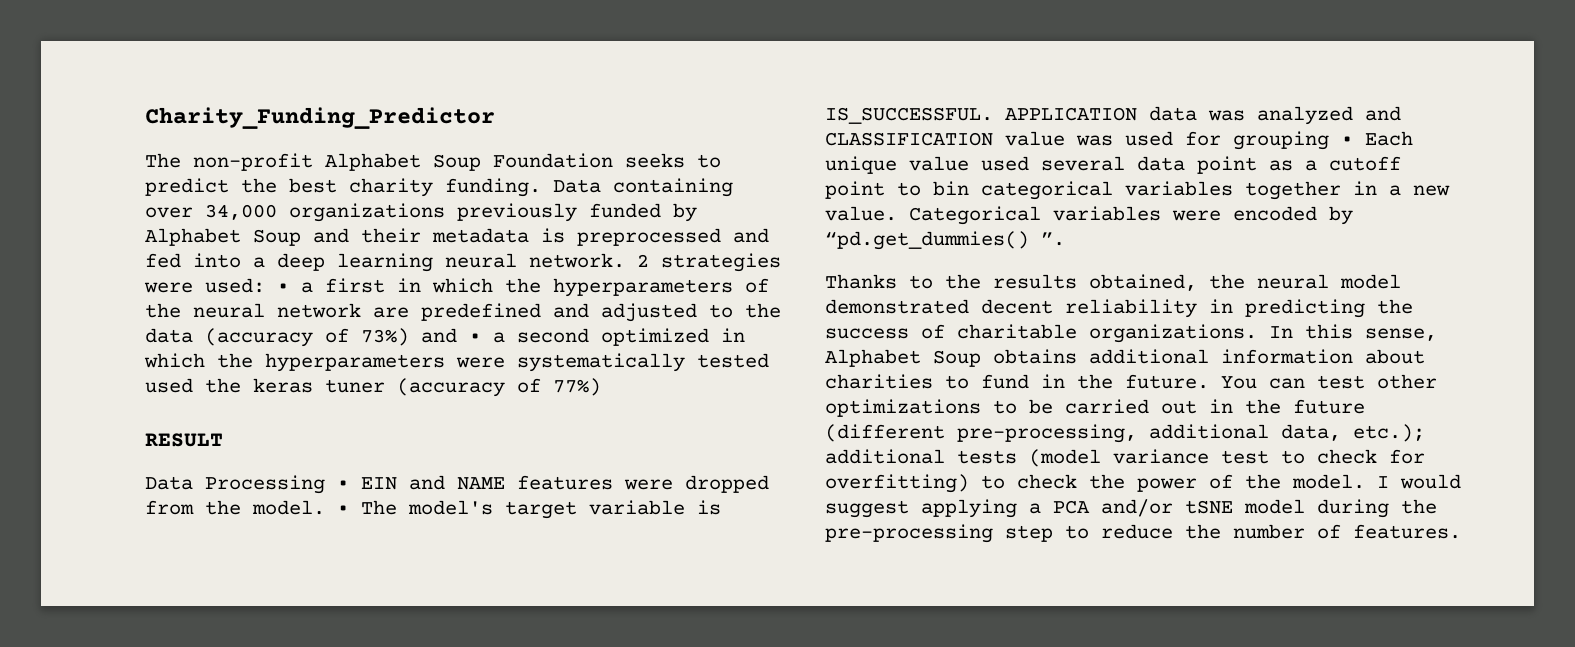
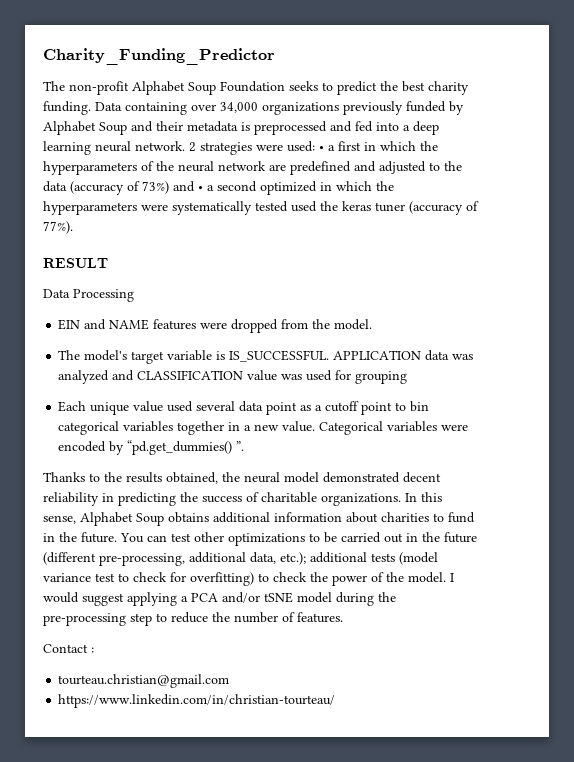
[553,378,601,396] 77%) -> [43,221,73,234] 77%).
[337,480,349,489] • -> (134, 295) //
[337,505,349,514] • -> (373, 324) //
[1341,136,1353,145] • -> (408, 377) //
(1461, 531) none -> [43,644,94,653] [58,674,230,688] [58,694,336,708] // Contact : // tourteau.christian@gmail.com // https://www.linkedin.com/in/christian-tourteau/

